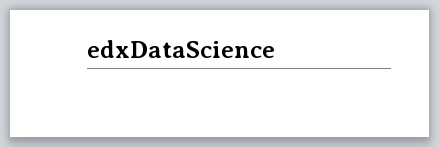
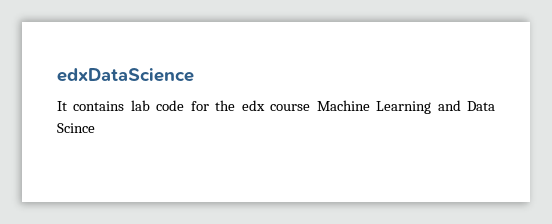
(275, 49) none -> [57,100,495,114] [57,123,95,133] // It contains lab code for the edx course Machine Learning and Data Scince

